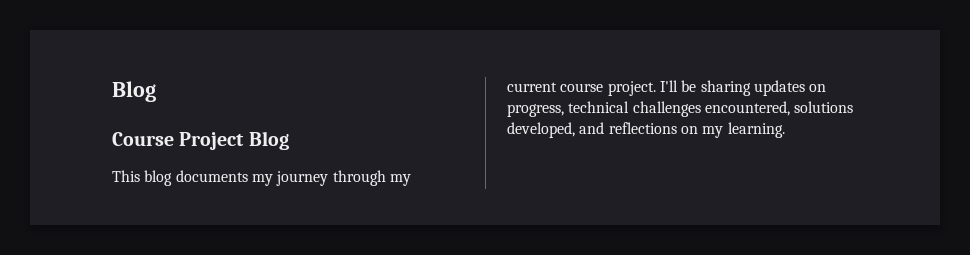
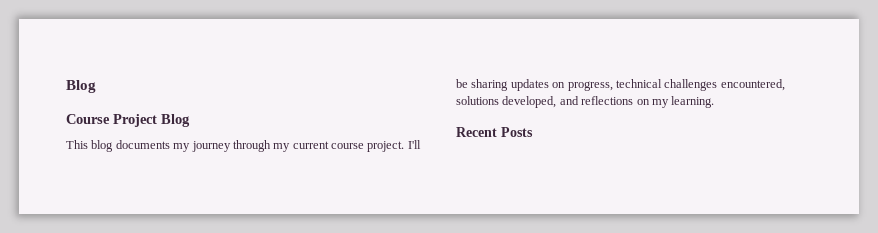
(785, 130) none -> [456,127,533,137] // Recent Posts

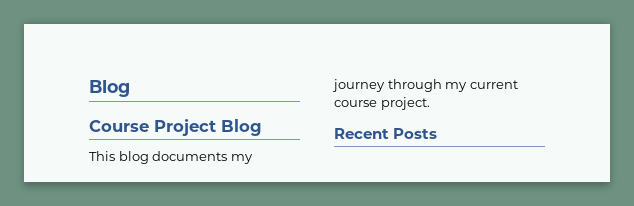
[407,140,421,149] [456,79,785,91] [456,96,715,108] I'll be sharing updates on progress, technical challenges encountered, solutions developed, and reflections on my learning. -> (430, 103) none

